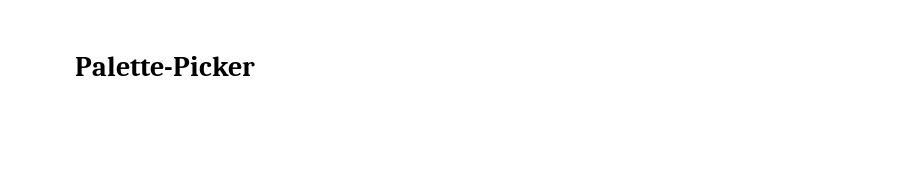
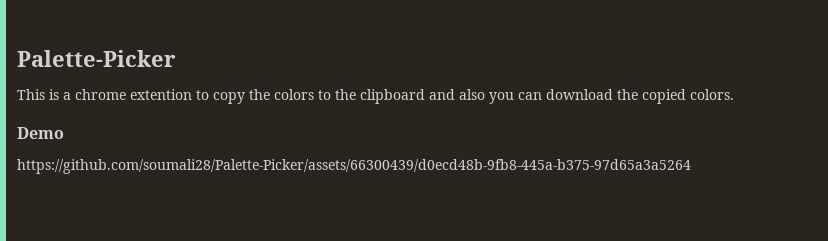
(255, 66) none -> [17,89,734,104] [17,127,64,139] [17,159,691,174] // This is a chrome extention to copy the colors to the clipboard and also you can download the copied colors. // Demo // https://github.com/soumali28/Palette-Picker/assets/66300439/d0ecd48b-9fb8-445a-b375-97d65a3a5264

